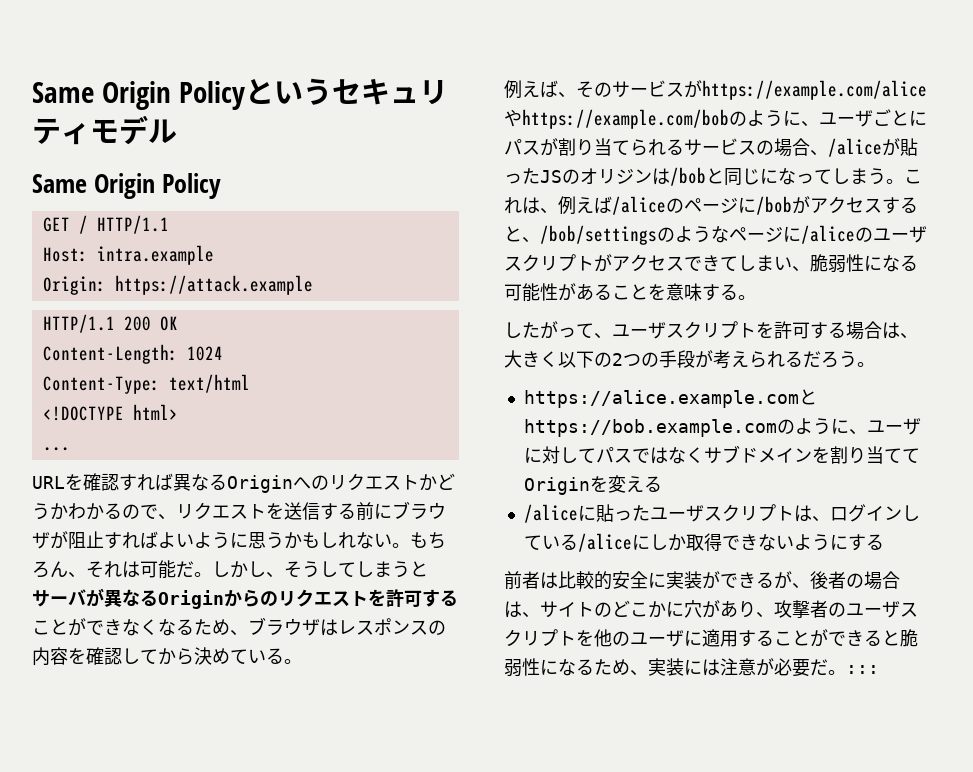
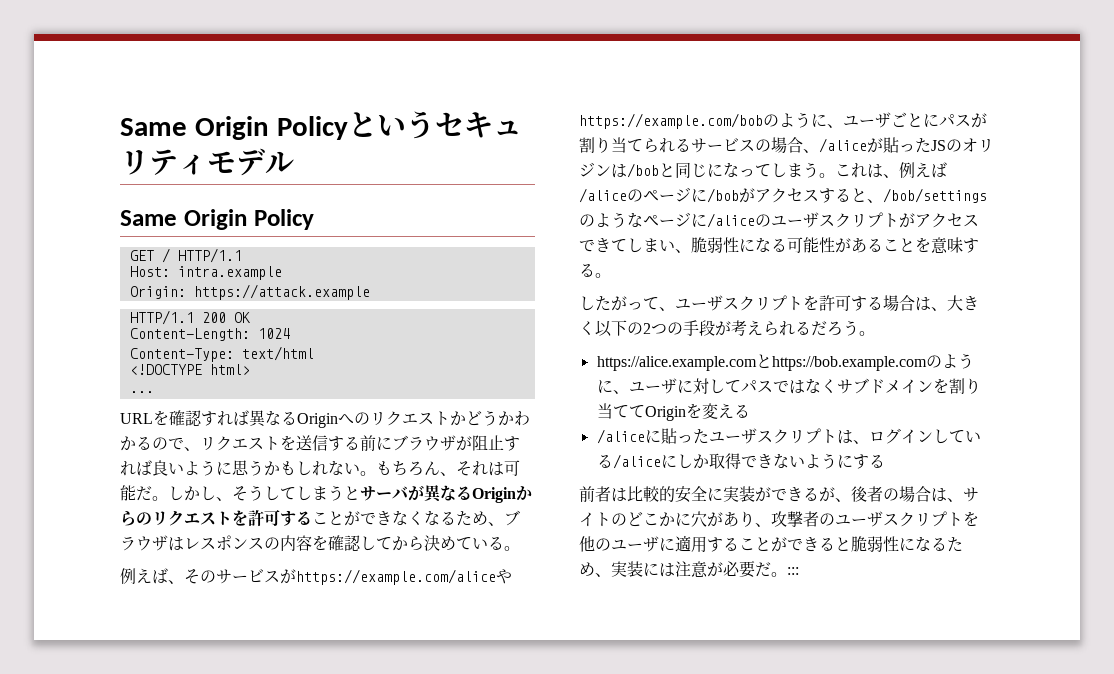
[158,532,176,548] よ -> [152,460,168,476] 良

